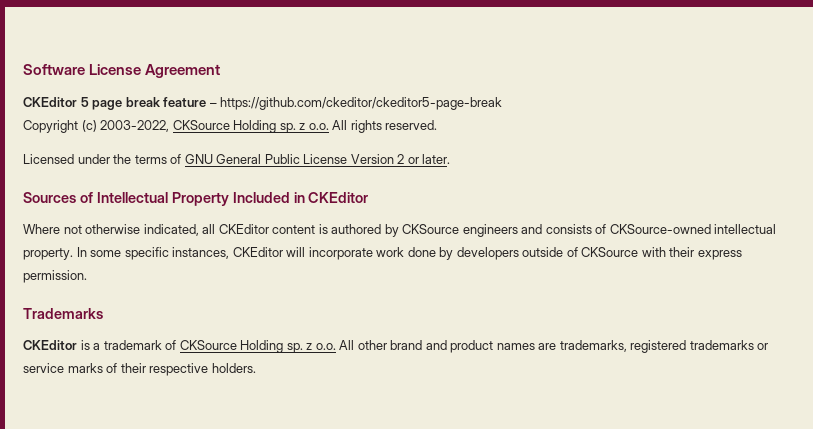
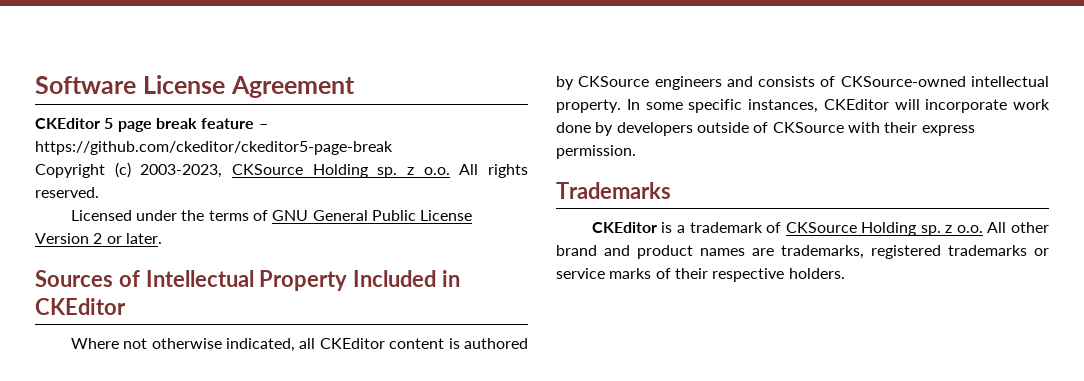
[100,120,170,132] 2003-2022, -> [140,164,223,178] 2003-2023,

